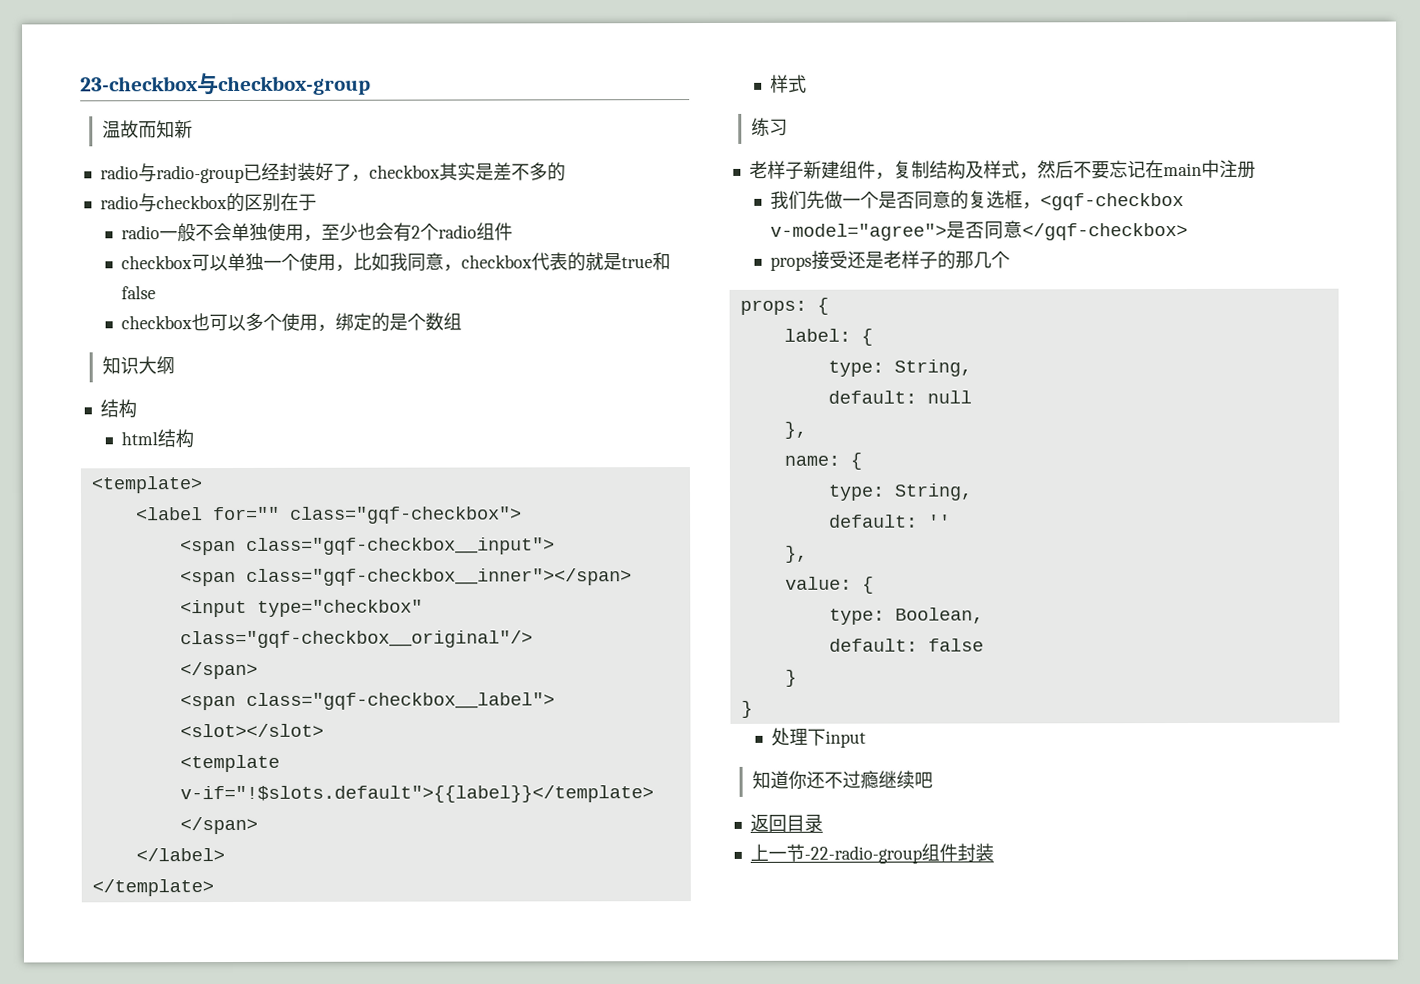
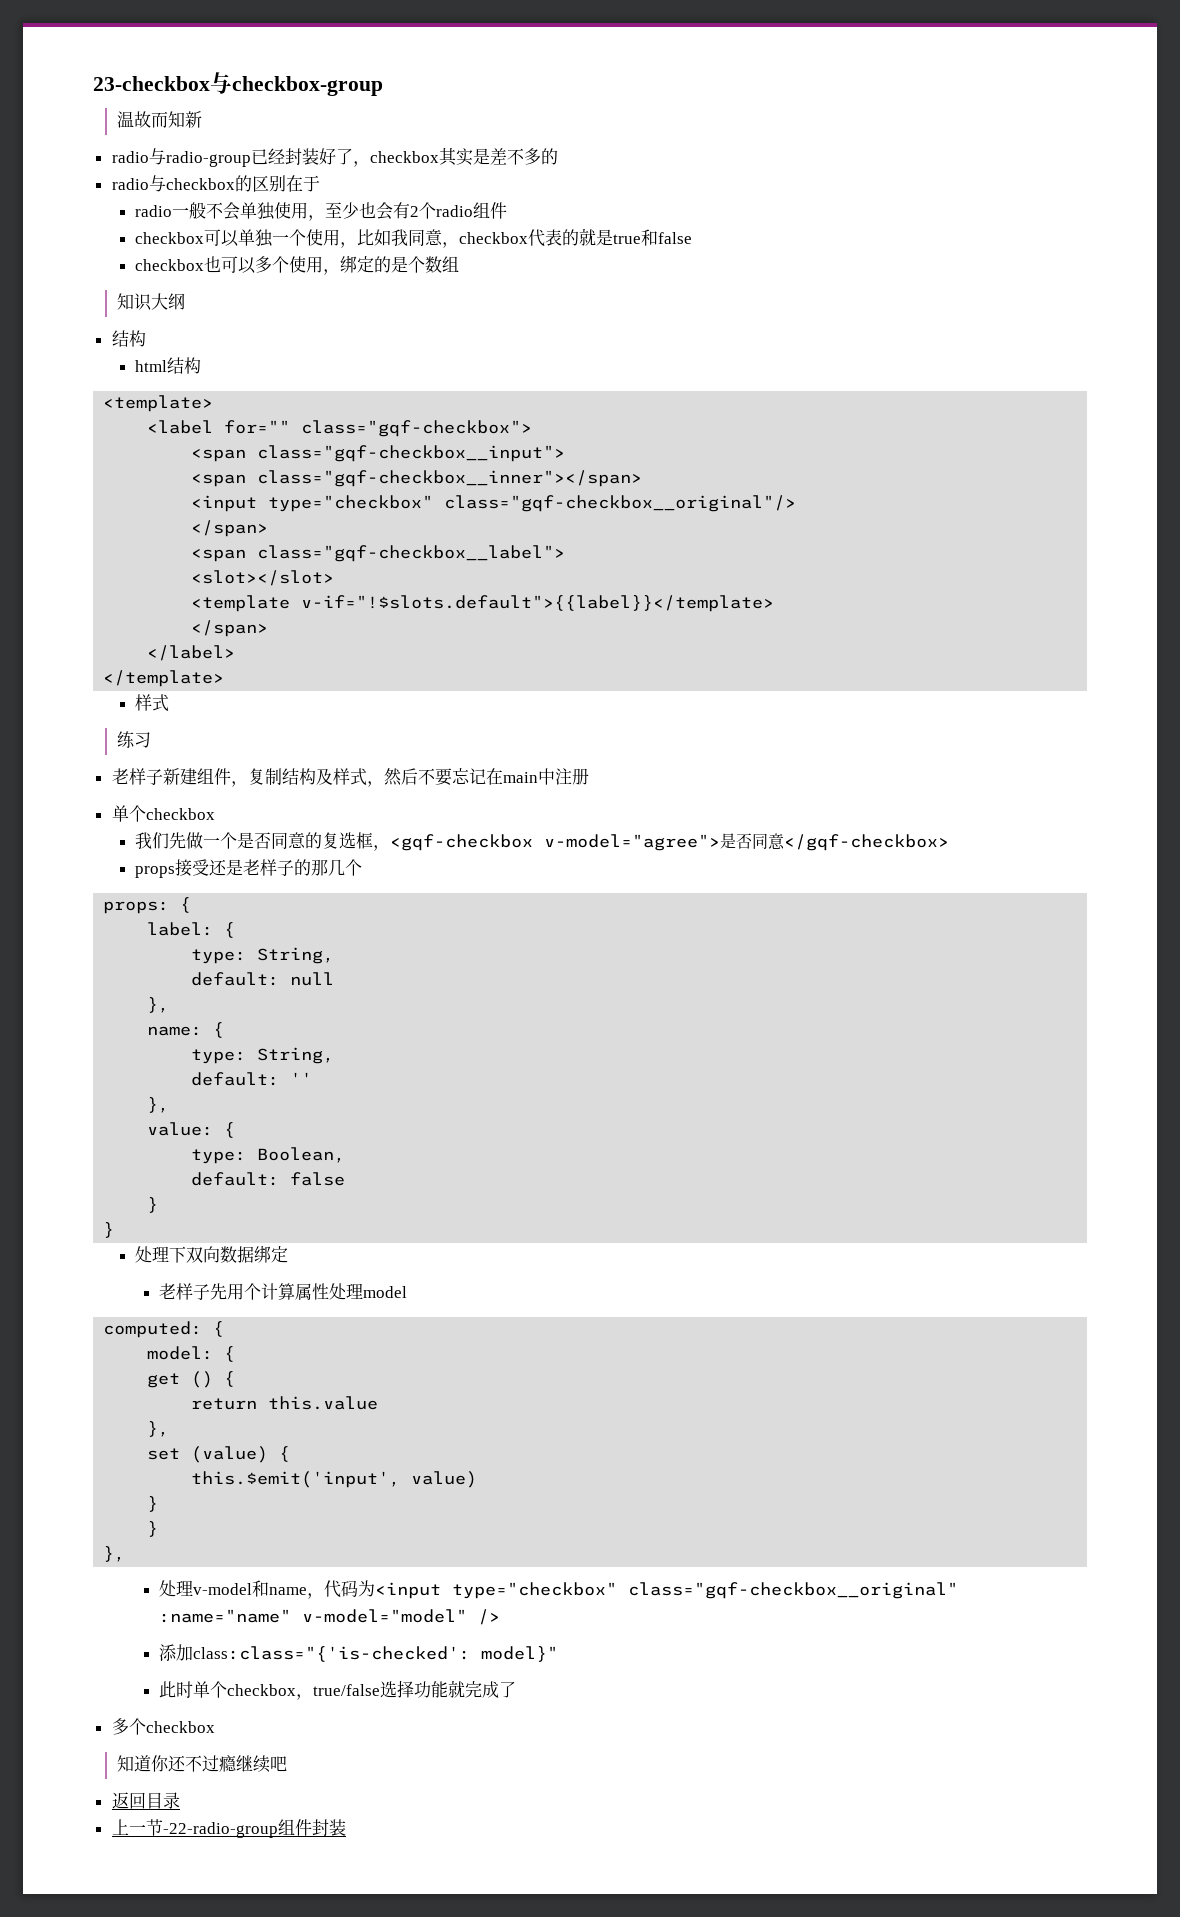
(1256, 169) none -> [111,805,215,822] // 单个checkbox
[825,730,867,748] input -> [186,1245,289,1263] [159,1283,408,1300] [103,1321,225,1338] [147,1346,236,1362] [147,1371,236,1388] [191,1396,379,1410] [147,1421,170,1437] [147,1446,291,1463] [191,1471,478,1488] [147,1496,159,1512] [147,1521,159,1537] [103,1546,126,1562] [159,1580,959,1599] [159,1609,501,1625] [159,1644,559,1662] [159,1680,517,1700] [111,1718,215,1735] 双向数据绑定 // 老样子先用个计算属性处理model // computed: { // model: { // get () { // return this.value // }, // set (value) { // this.$emit('input', value) // } // } // }, // 处理v-model和name，代码为<input type="checkbox" class="gqf-checkbox__original" :name="name" v-model="model" /> // 添加class:class="{'is-checked': model}" // 此时单个checkbox，true/false选择功能就完成了 // 多个checkbox

